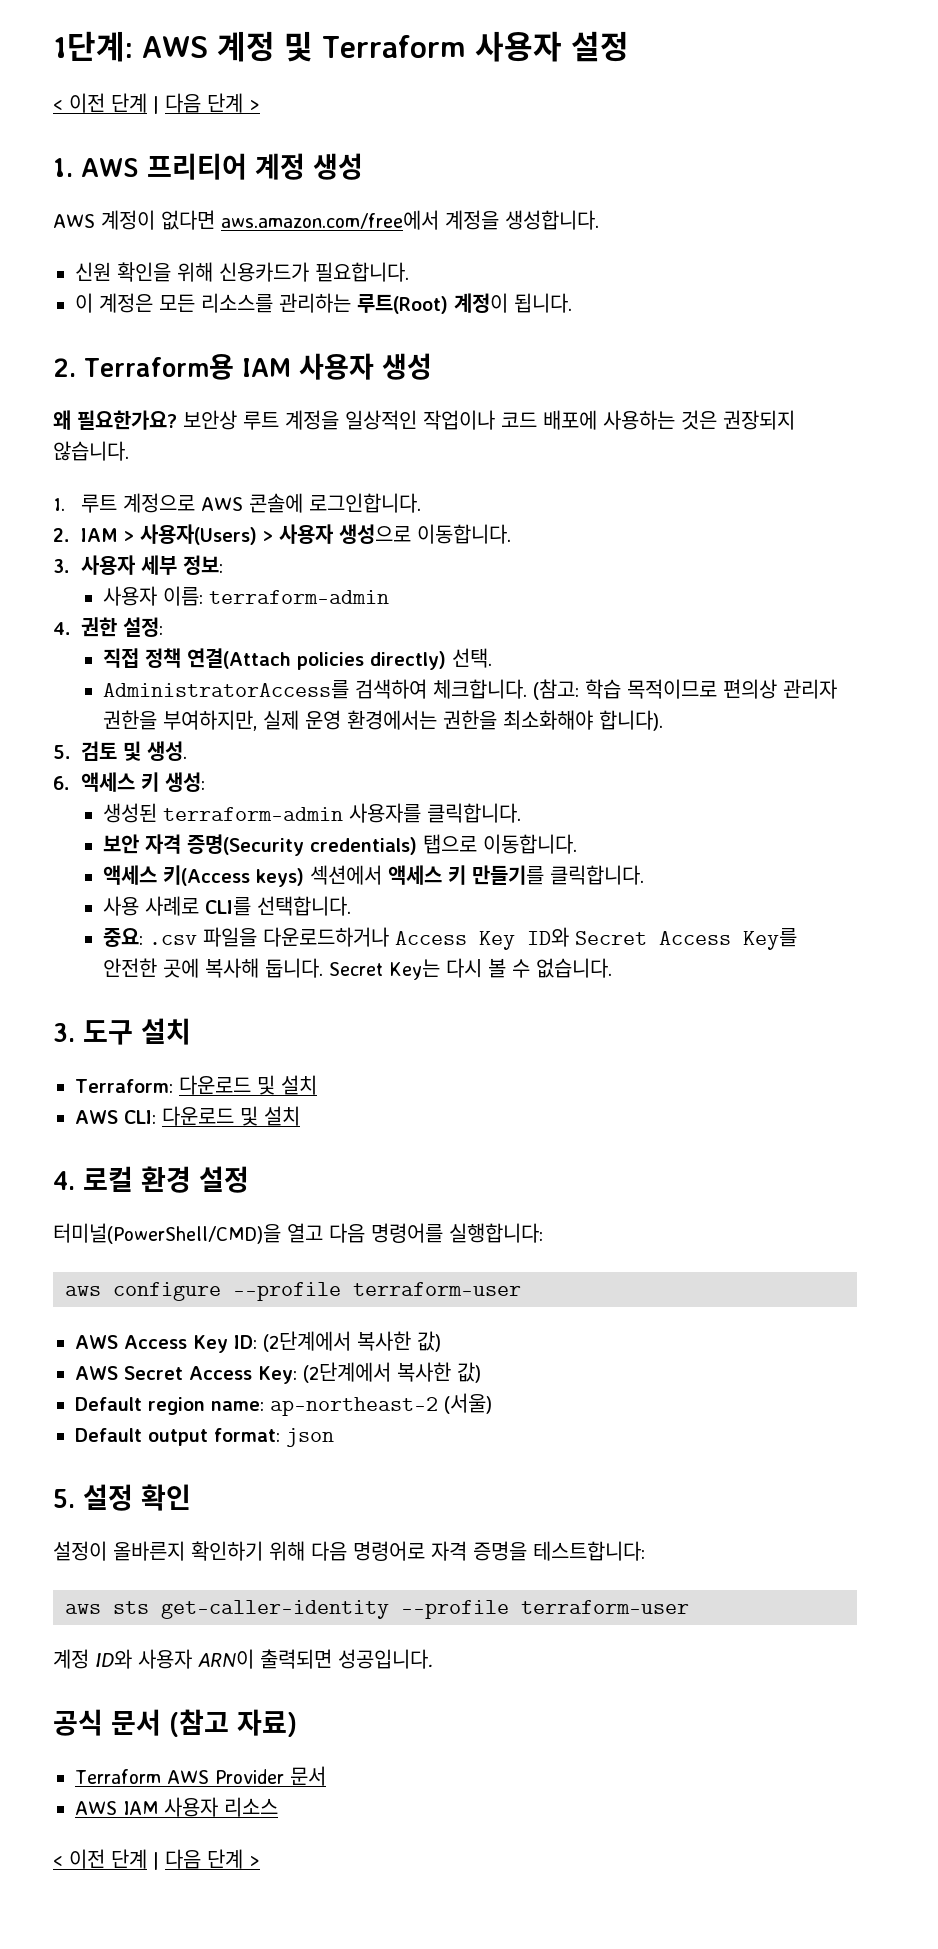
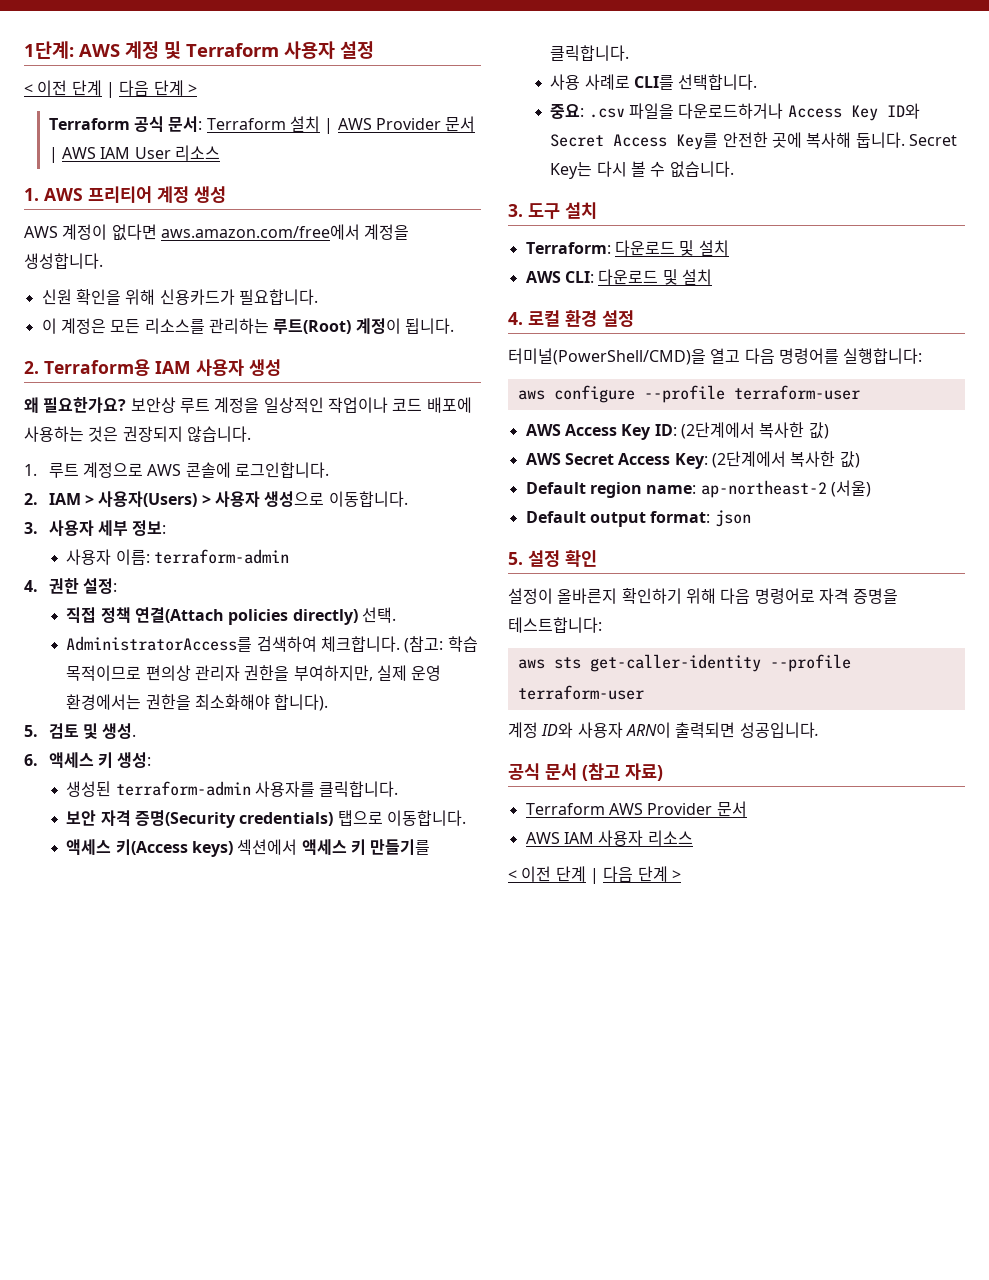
(260, 105) none -> [48,116,476,134] [48,145,220,163] // Terraform 공식 문서: Terraform 설치 | AWS Provider 문서 | AWS IAM User 리소스

